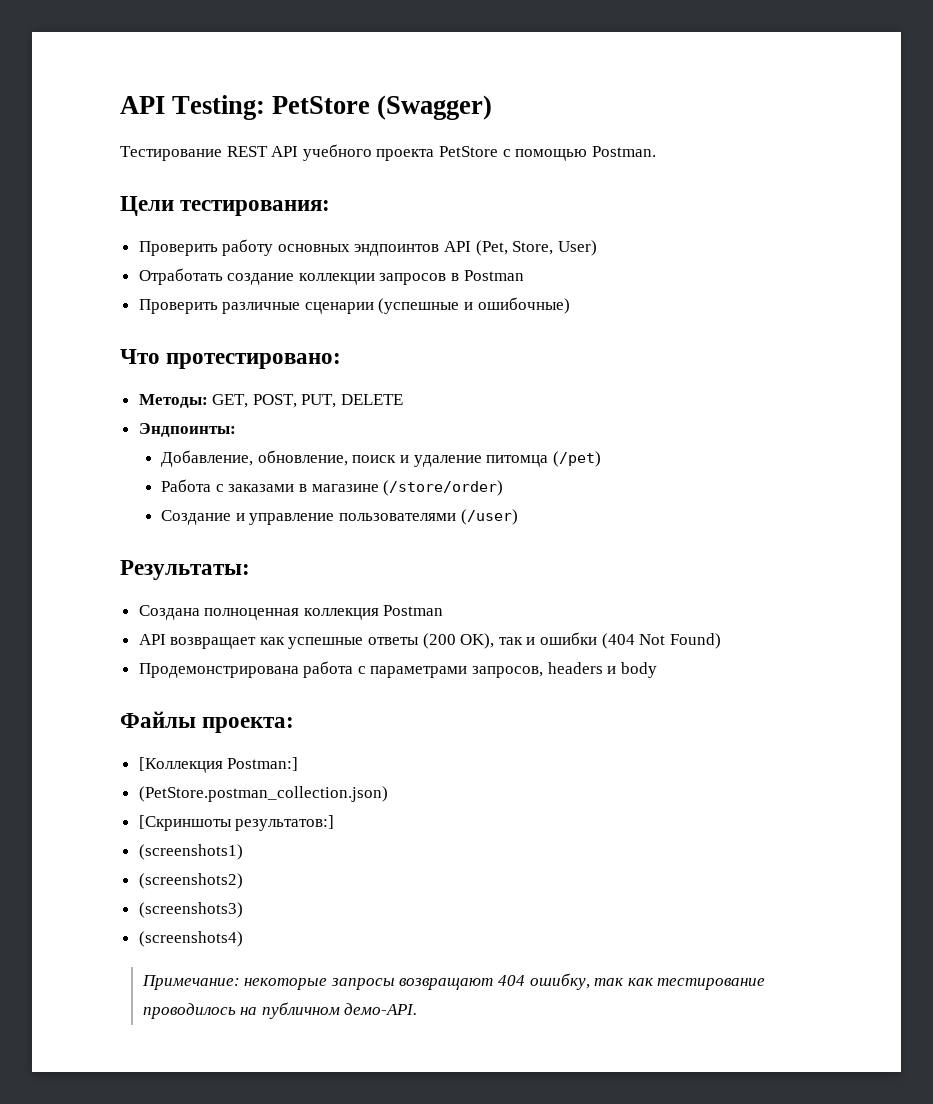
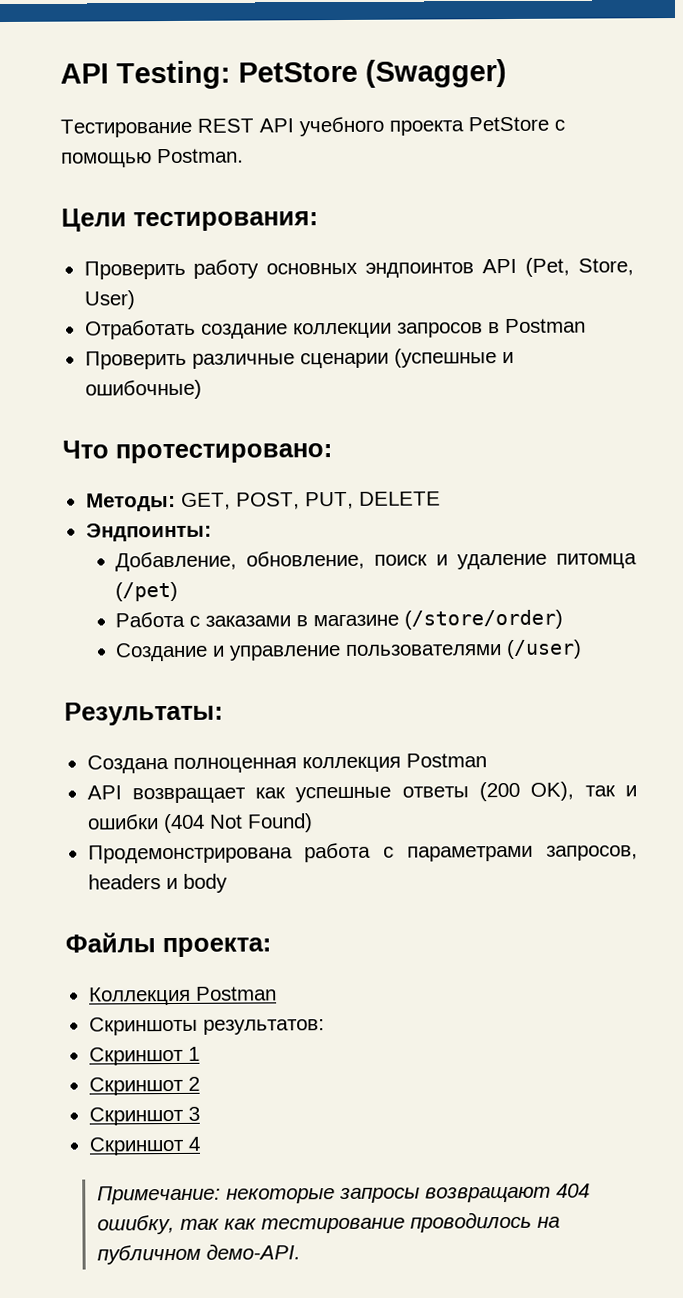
[138,757,299,773] [138,786,388,802] [138,815,335,831] [138,844,243,860] [138,873,243,889] [138,902,243,918] [138,931,243,947] [Коллекция Postman:] // (PetStore.postman_collection.json) // [Скриншоты результатов:] // (screenshots1) // (screenshots2) // (screenshots3) // (screenshots4) -> [88,986,277,1006] [88,1016,325,1036] [88,1046,200,1066] [88,1076,200,1096] [88,1106,200,1126] [88,1136,200,1156] Коллекция Postman // Скриншоты результатов: // Скриншот 1 // Скриншот 2 // Скриншот 3 // Скриншот 4

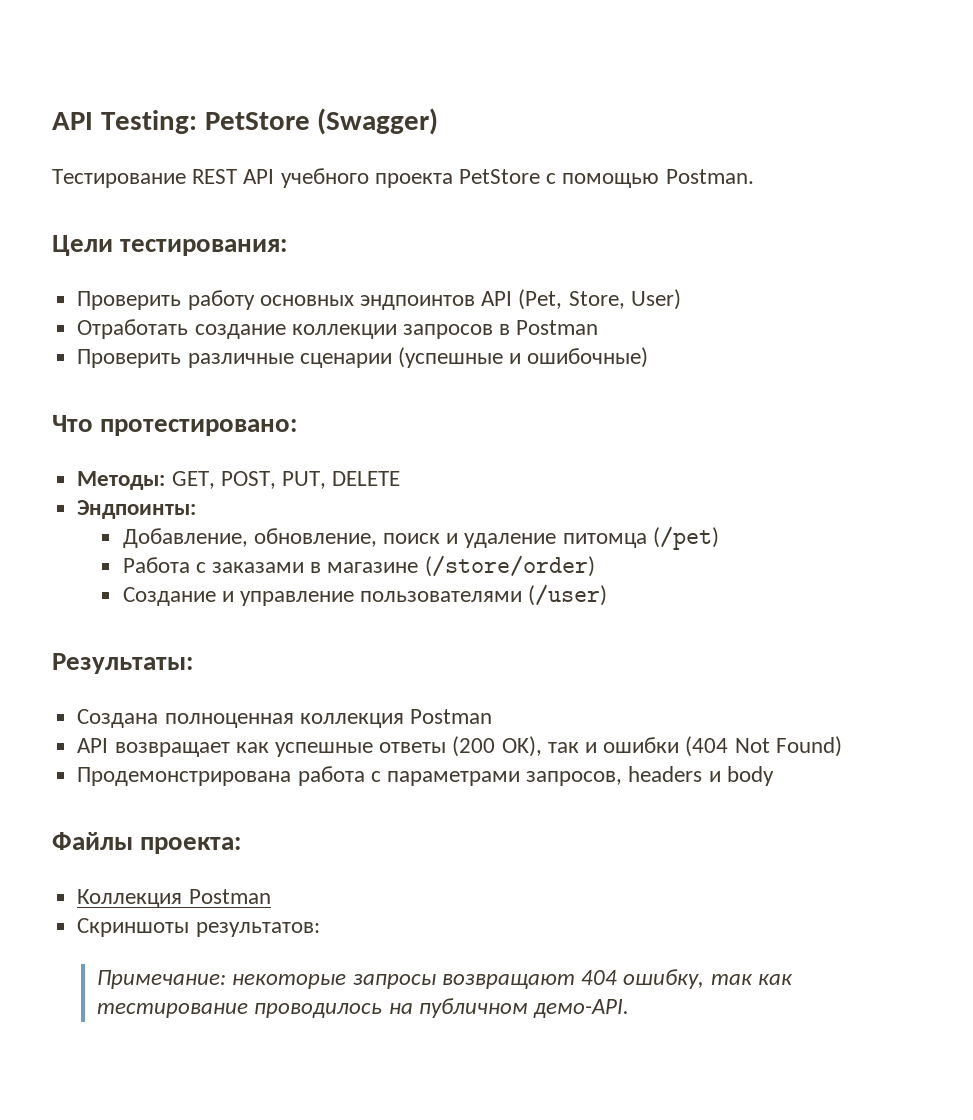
[88,1046,200,1066] [88,1076,200,1096] [88,1106,200,1126] [88,1136,200,1156] // Скриншот 1 // Скриншот 2 // Скриншот 3 // Скриншот 4 -> (320, 929) none

